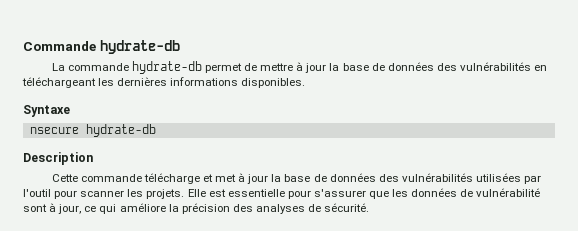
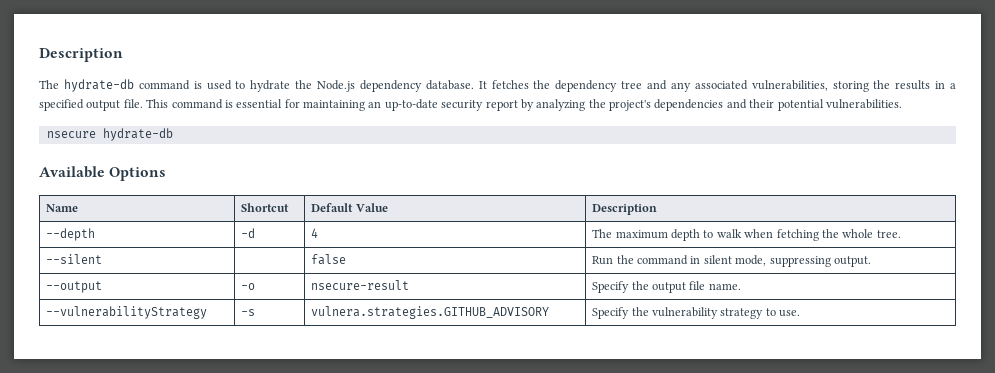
[23,40,180,54] [51,61,548,74] [22,77,306,88] [23,105,70,117] [29,124,156,137] [23,152,93,165] [51,173,542,184] [23,188,541,199] [23,203,370,214] Commande hydrate-db // La commande hydrate-db permet de mettre à jour la base de données des vulnérabilités en téléchargeant les dernières informations disponibles. // Syntaxe // nsecure hydrate-db // Description // Cette commande télécharge et met à jour la base de données des vulnérabilités utilisées par l'outil pour scanner les projets. Elle est essentielle pour s'assurer que les données de vulnérabilité sont à jour, ce qui améliore la précision des analyses de sécurité. -> [39,48,123,62] [39,79,956,92] [39,99,902,111] [46,128,173,141] [39,166,167,181] [46,204,79,212] [241,203,290,212] [311,203,388,212] [592,204,658,215] [46,228,96,241] [241,228,256,238] [311,228,319,238] [592,229,901,241] [46,254,103,264] [311,254,347,265] [592,255,871,267] [46,281,103,293] [241,283,256,290] [311,280,410,290] [592,281,741,293] [46,306,208,319] [241,309,256,316] [311,306,550,319] [592,307,801,319] Description // The hydrate-db command is used to hydrate the Node.js dependency database. It fetches the dependency tree and any associated vulnerabilities, storing the results in a specified output file. This command is essential for maintaining an up-to-date security report by analyzing the project's dependencies and their potential vulnerabilities. // nsecure hydrate-db // Available Options // Name | Shortcut | Default Value | Description // --depth | -d | 4 | The maximum depth to walk when fetching the whole tree. // --silent | | false | Run the command in silent mode, suppressing output. // --output | -o | nsecure-result | Specify the output file name. // --vulnerabilityStrategy | -s | vulnera.strategies.GITHUB_ADVISORY | Specify the vulnerability strategy to use.

